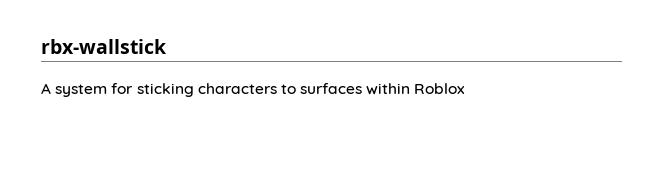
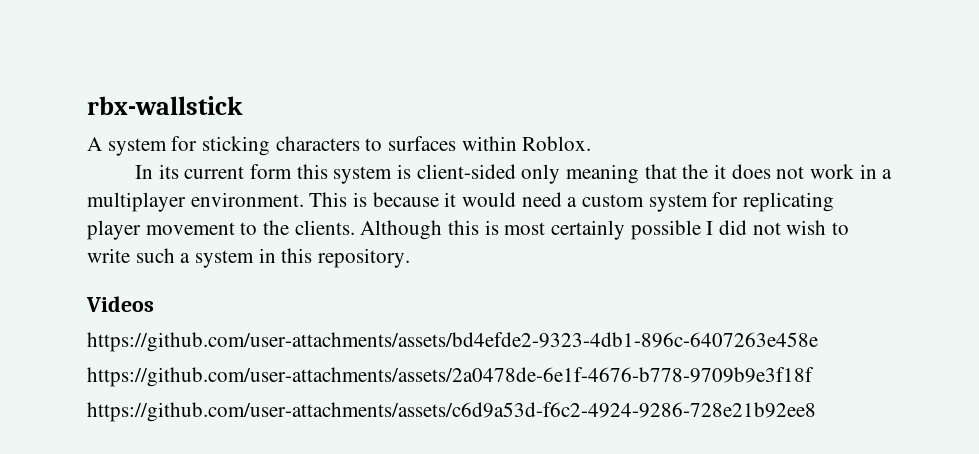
[414,83,466,94] Roblox -> [522,136,592,151] [134,164,893,184] [87,192,835,212] [87,220,850,240] [87,248,411,268] [86,296,154,312] [87,332,818,352] [87,367,814,387] [87,402,816,422] Roblox. // In its current form this system is client-sided only meaning that the it does not work in a multiplayer environment. This is because it would need a custom system for replicating player movement to the clients. Although this is most certainly possible I did not wish to write such a system in this repository. // Videos // https://github.com/user-attachments/assets/bd4efde2-9323-4db1-896c-6407263e458e // https://github.com/user-attachments/assets/2a0478de-6e1f-4676-b778-9709b9e3f18f // https://github.com/user-attachments/assets/c6d9a53d-f6c2-4924-9286-728e21b92ee8

